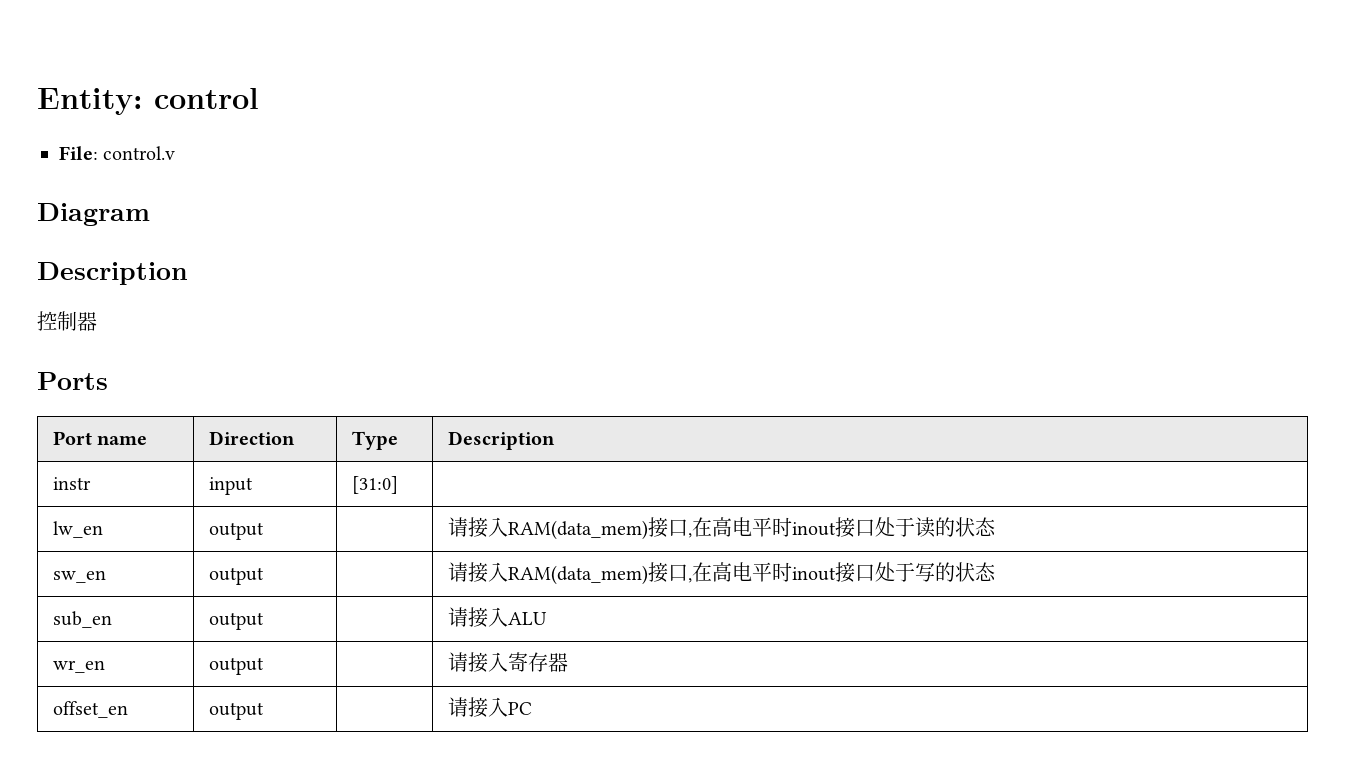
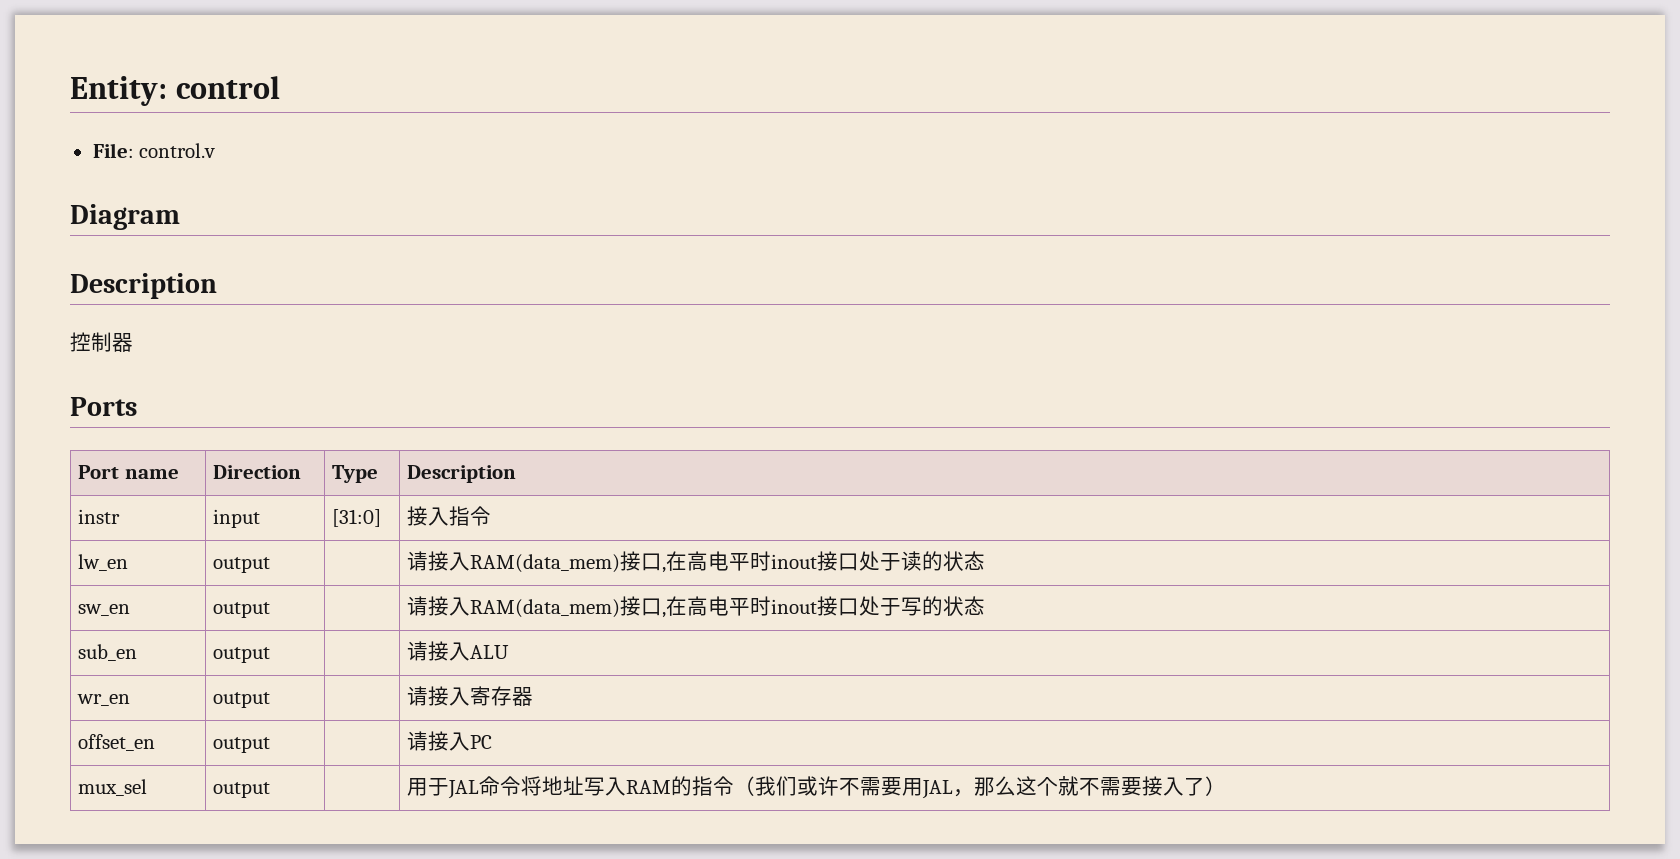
(398, 485) none -> [407,506,492,526] 接入指令
(532, 708) none -> [78,779,148,796] [213,782,271,798] [407,776,1227,799] // mux_sel | output | | 用于JAL命令将地址写入RAM的指令（我们或许不需要用JAL，那么这个就不需要接入了）

